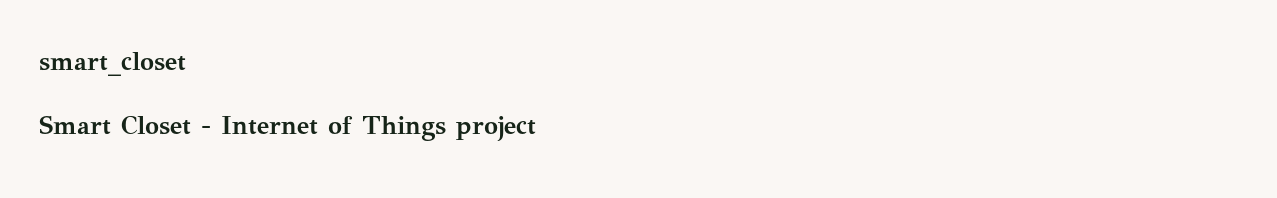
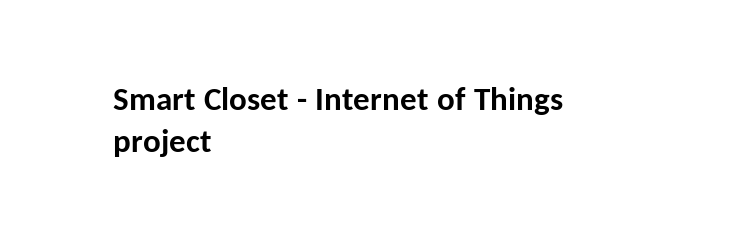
[39,52,186,76] smart_closet // -> (113, 99) none

